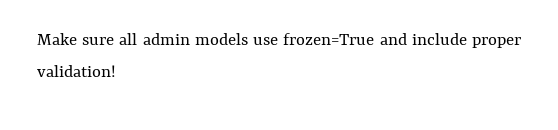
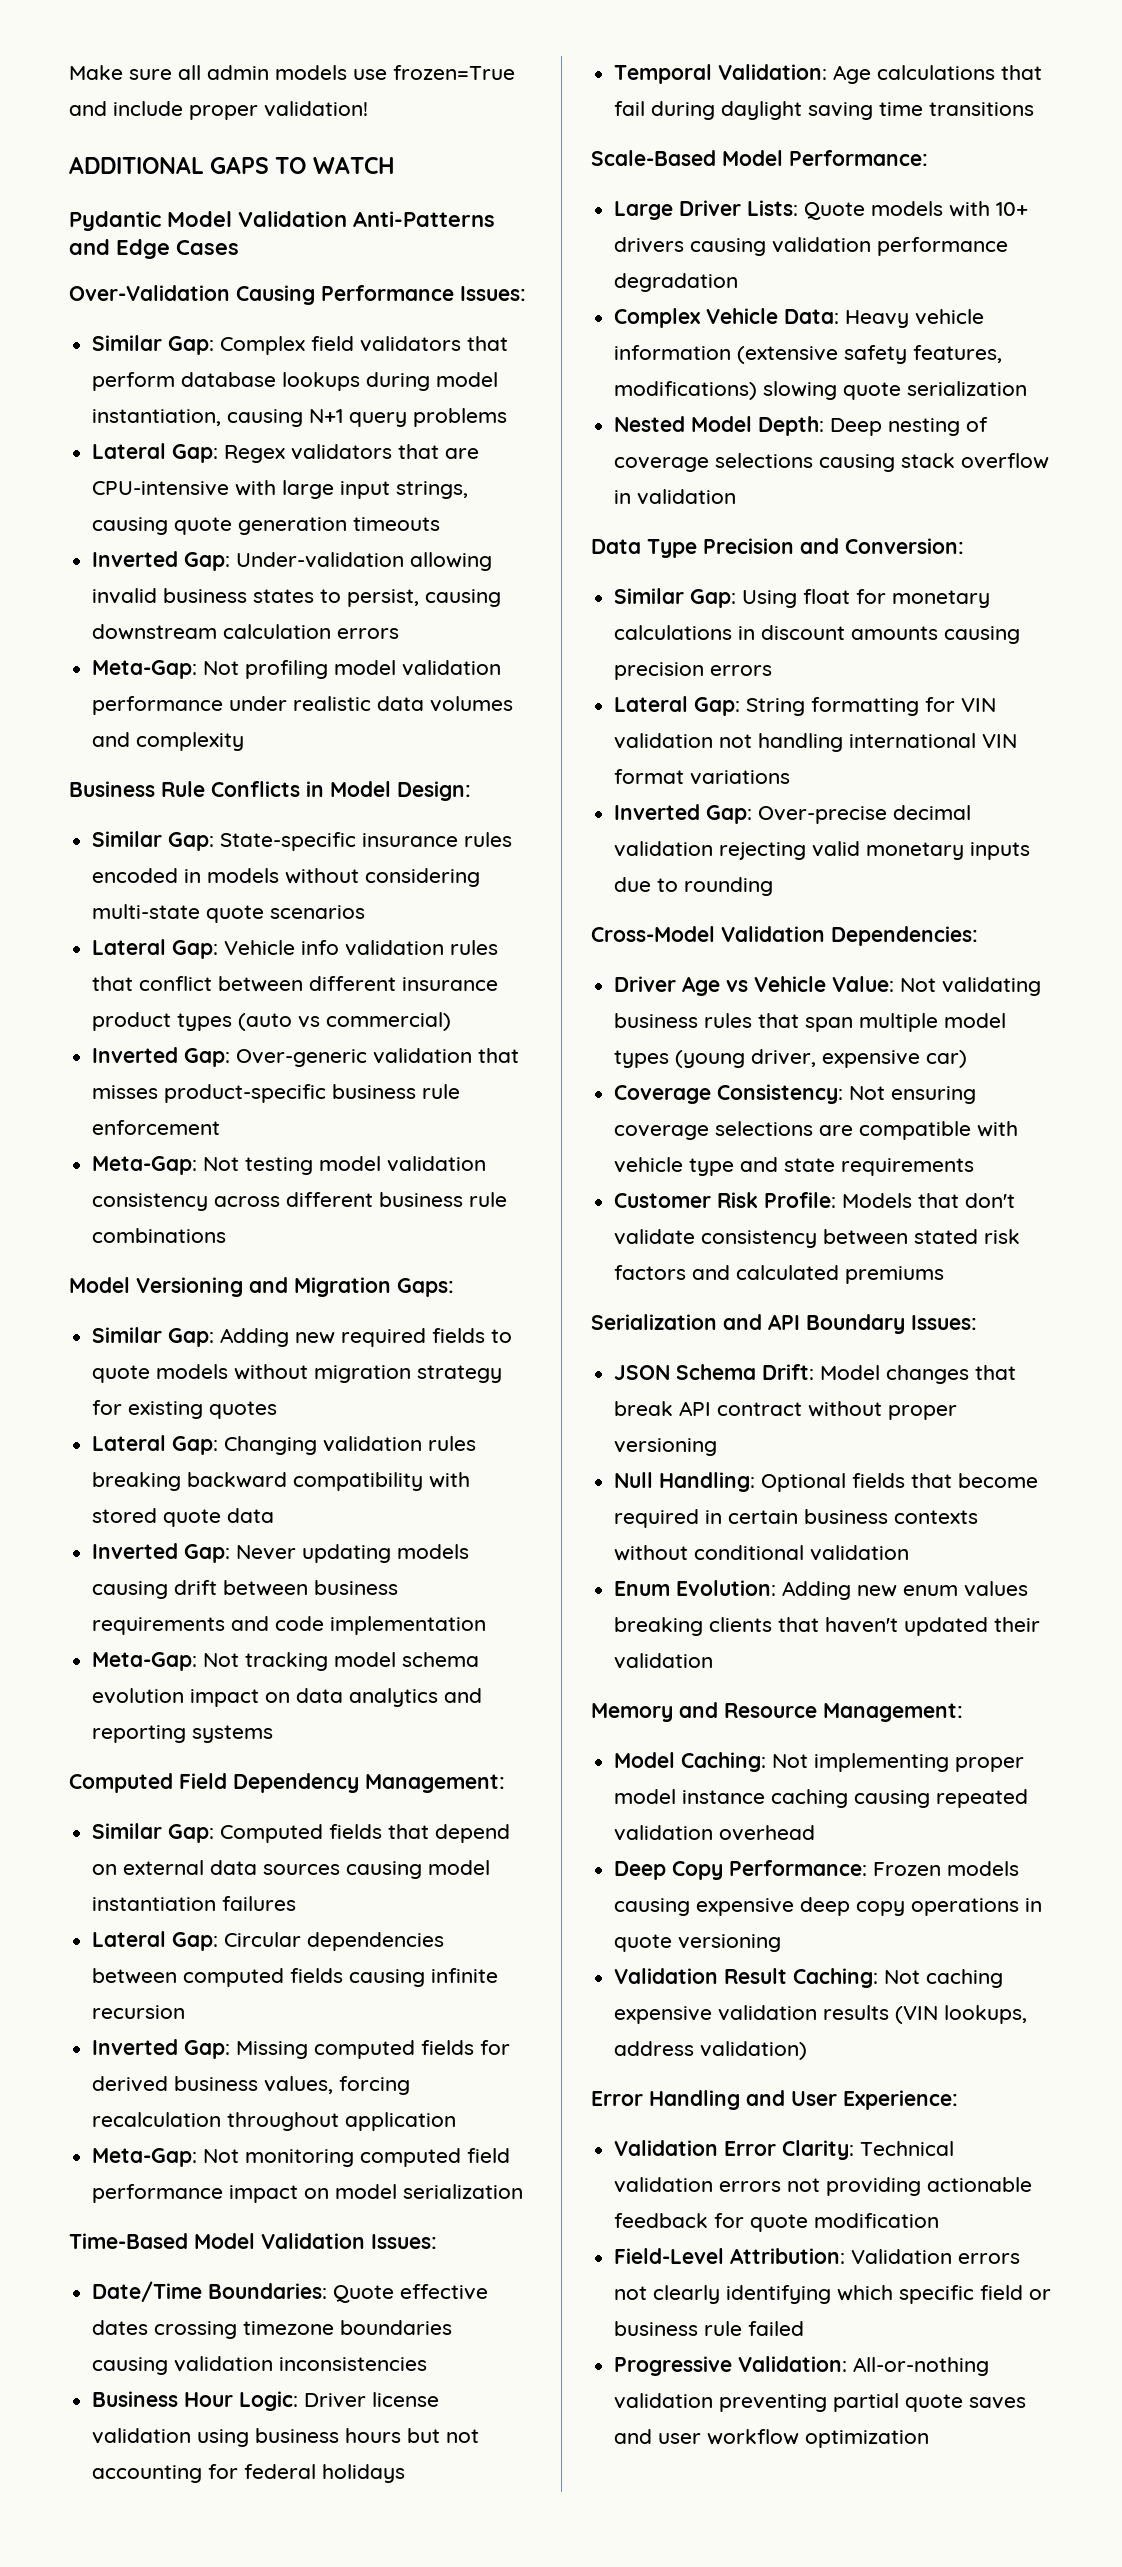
(116, 71) none -> [69,156,395,174] [69,211,495,231] [69,239,239,259] [69,285,526,305] [92,335,509,355] [92,372,499,391] [92,408,508,427] [92,443,480,463] [92,480,469,499] [92,517,441,535] [92,551,493,571] [92,588,502,607] [92,624,400,640] [92,660,502,679] [92,696,514,715] [92,732,245,751] [69,781,471,801] [92,831,513,851] [92,868,481,887] [92,904,366,923] [92,939,499,959] [92,976,499,992] [92,1012,452,1031] [92,1047,520,1067] [92,1084,461,1103] [92,1120,221,1135] [92,1156,487,1175] [92,1192,508,1211] [92,1228,227,1243] [69,1277,454,1297] [92,1327,513,1347] [92,1364,503,1383] [92,1400,278,1419] [92,1435,477,1455] [92,1472,471,1491] [92,1508,275,1527] [92,1543,470,1563] [92,1580,399,1599] [92,1616,487,1635] [92,1652,480,1671] [92,1688,483,1707] [92,1725,274,1743] [69,1773,505,1793] [92,1823,511,1843] [92,1860,491,1879] [92,1896,297,1911] [92,1931,445,1951] [92,1968,499,1987] [92,2005,186,2019] [92,2039,511,2059] [92,2076,411,2095] [92,2112,457,2131] [92,2148,511,2167] [92,2184,524,2203] [69,2233,437,2249] [92,2281,489,2303] [92,2320,453,2339] [92,2356,428,2375] [92,2391,440,2411] [92,2428,480,2447] [92,2464,406,2483] [614,64,1043,84] [614,101,1035,120] [591,150,928,166] [614,200,1029,220] [614,237,1009,256] [614,273,739,292] [614,308,985,328] [614,345,1003,364] [614,381,1028,400] [614,416,989,436] [614,453,1050,472] [614,489,737,505] [591,538,964,558] [614,588,991,608] [614,625,1021,644] [614,662,773,680] [614,696,997,716] [614,733,1018,752] [614,769,791,785] [614,804,972,824] [614,841,1031,860] [614,877,774,896] [591,926,978,946] [614,976,1042,996] [614,1013,1007,1032] [614,1049,968,1068] [614,1084,977,1104] [614,1121,1019,1140] [614,1157,975,1176] [614,1192,1016,1208] [614,1229,1021,1248] [614,1265,945,1284] [591,1314,977,1334] [614,1364,1017,1384] [614,1401,958,1420] [614,1438,718,1456] [614,1472,1039,1492] [614,1509,979,1528] [614,1545,910,1561] [614,1580,1029,1600] [614,1617,1041,1636] [614,1653,714,1669] [591,1702,963,1722] [614,1752,1025,1772] [614,1789,1029,1808] [614,1825,816,1841] [614,1860,1020,1880] [614,1897,1043,1916] [614,1934,782,1952] [614,1968,1004,1988] [614,2005,1028,2024] [614,2041,808,2060] [591,2090,958,2110] [614,2140,955,2160] [614,2177,1033,2196] [614,2213,940,2232] [614,2248,1021,2264] [614,2285,1052,2304] [614,2321,805,2336] [614,2356,990,2376] [614,2393,1027,2412] [614,2429,930,2448] // ADDITIONAL GAPS TO WATCH // Pydantic Model Validation Anti-Patterns and Edge Cases // Over-Validation Causing Performance Issues: // Similar Gap: Complex field validators that perform database lookups during model instantiation, causing N+1 query problems // Lateral Gap: Regex validators that are CPU-intensive with large input strings, causing quote generation timeouts // Inverted Gap: Under-validation allowing invalid business states to persist, causing downstream calculation errors // Meta-Gap: Not profiling model validation performance under realistic data volumes and complexity // Business Rule Conflicts in Model Design: // Similar Gap: State-specific insurance rules encoded in models without considering multi-state quote scenarios // Lateral Gap: Vehicle info validation rules that conflict between different insurance product types (auto vs commercial) // Inverted Gap: Over-generic validation that misses product-specific business rule enforcement // Meta-Gap: Not testing model validation consistency across different business rule combinations // Model Versioning and Migration Gaps: // Similar Gap: Adding new required fields to quote models without migration strategy for existing quotes // Lateral Gap: Changing validation rules breaking backward compatibility with stored quote data // Inverted Gap: Never updating models causing drift between business requirements and code implementation // Meta-Gap: Not tracking model schema evolution impact on data analytics and reporting systems // Computed Field Dependency Management: // Similar Gap: Computed fields that depend on external data sources causing model instantiation failures // Lateral Gap: Circular dependencies between computed fields causing infinite recursion // Inverted Gap: Missing computed fields for derived business values, forcing recalculation throughout application // Meta-Gap: Not monitoring computed field performance impact on model serialization // Time-Based Model Validation Issues: // Date/Time Boundaries: Quote effective dates crossing timezone boundaries causing validation inconsistencies // Business Hour Logic: Driver license validation using business hours but not accounting for federal holidays // Temporal Validation: Age calculations that fail during daylight saving time transitions // Scale-Based Model Performance: // Large Driver Lists: Quote models with 10+ drivers causing validation performance degradation // Complex Vehicle Data: Heavy vehicle information (extensive safety features, modifications) slowing quote serialization // Nested Model Depth: Deep nesting of coverage selections causing stack overflow in validation // Data Type Precision and Conversion: // Similar Gap: Using float for monetary calculations in discount amounts causing precision errors // Lateral Gap: String formatting for VIN validation not handling international VIN format variations // Inverted Gap: Over-precise decimal validation rejecting valid monetary inputs due to rounding // Cross-Model Validation Dependencies: // Driver Age vs Vehicle Value: Not validating business rules that span multiple model types (young driver, expensive car) // Coverage Consistency: Not ensuring coverage selections are compatible with vehicle type and state requirements // Customer Risk Profile: Models that don't validate consistency between stated risk factors and calculated premiums // Serialization and API Boundary Issues: // JSON Schema Drift: Model changes that break API contract without proper versioning // Null Handling: Optional fields that become required in certain business contexts without conditional validation // Enum Evolution: Adding new enum values breaking clients that haven't updated their validation // Memory and Resource Management: // Model Caching: Not implementing proper model instance caching causing repeated validation overhead // Deep Copy Performance: Frozen models causing expensive deep copy operations in quote versioning // Validation Result Caching: Not caching expensive validation results (VIN lookups, address validation) // Error Handling and User Experience: // Validation Error Clarity: Technical validation errors not providing actionable feedback for quote modification // Field-Level Attribution: Validation errors not clearly identifying which specific field or business rule failed // Progressive Validation: All-or-nothing validation preventing partial quote saves and user workflow optimization

